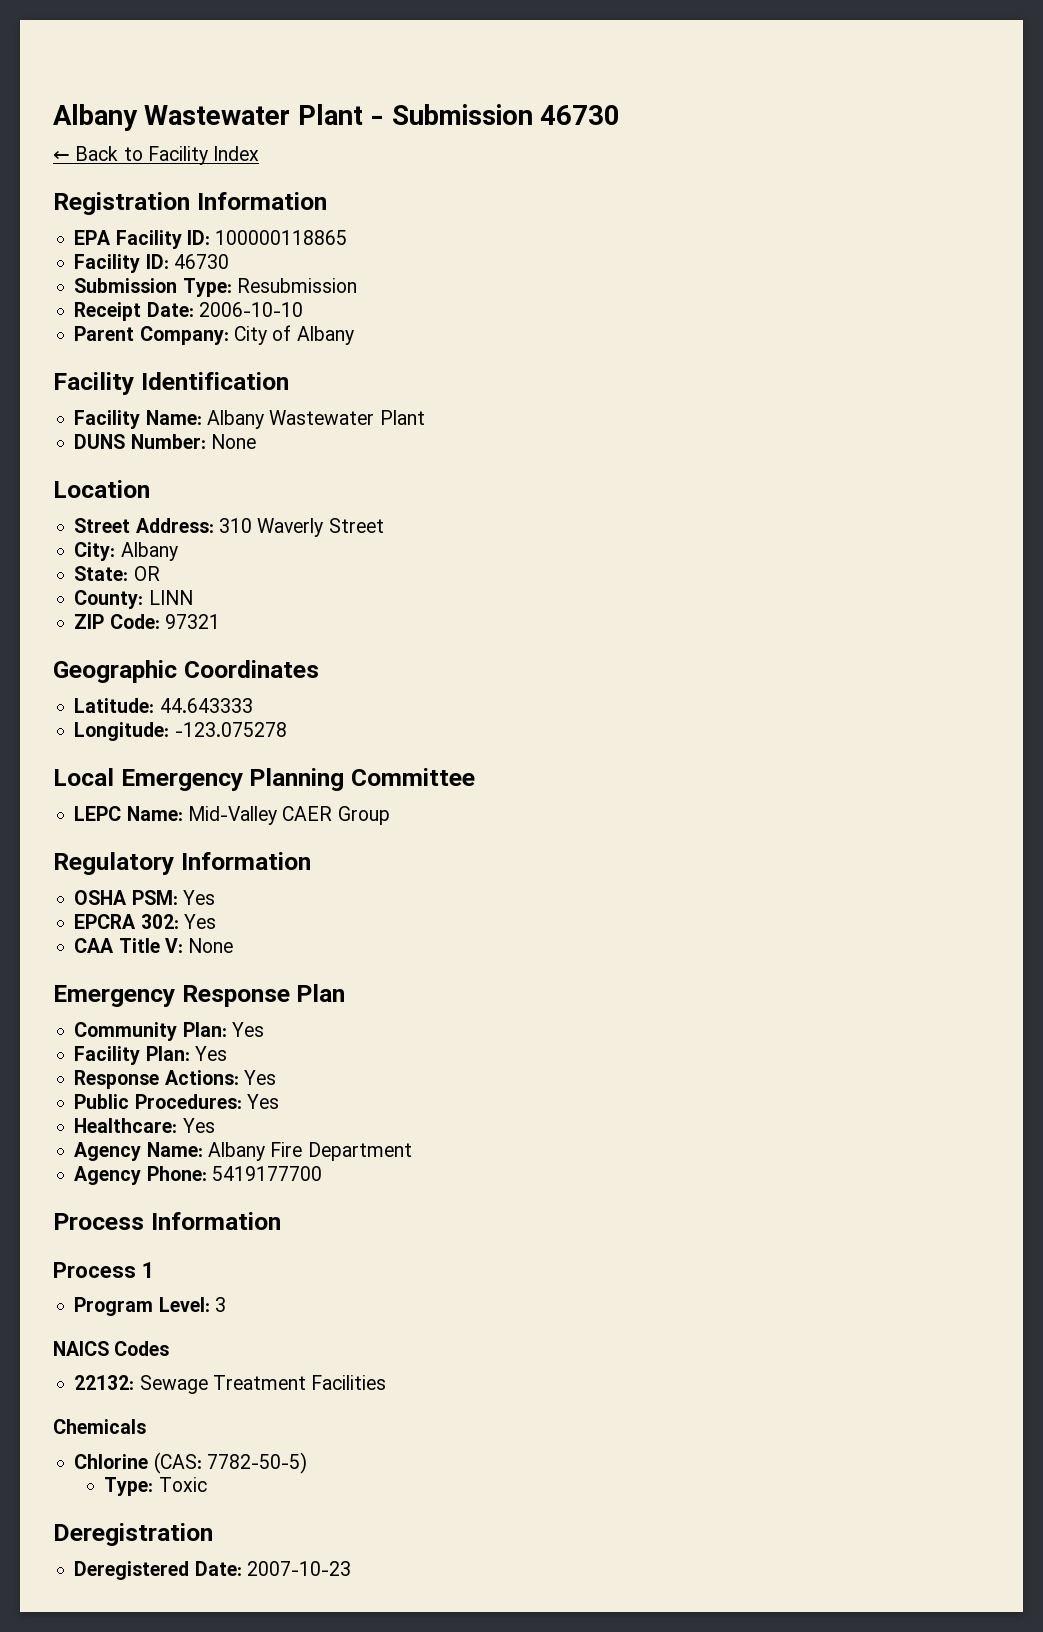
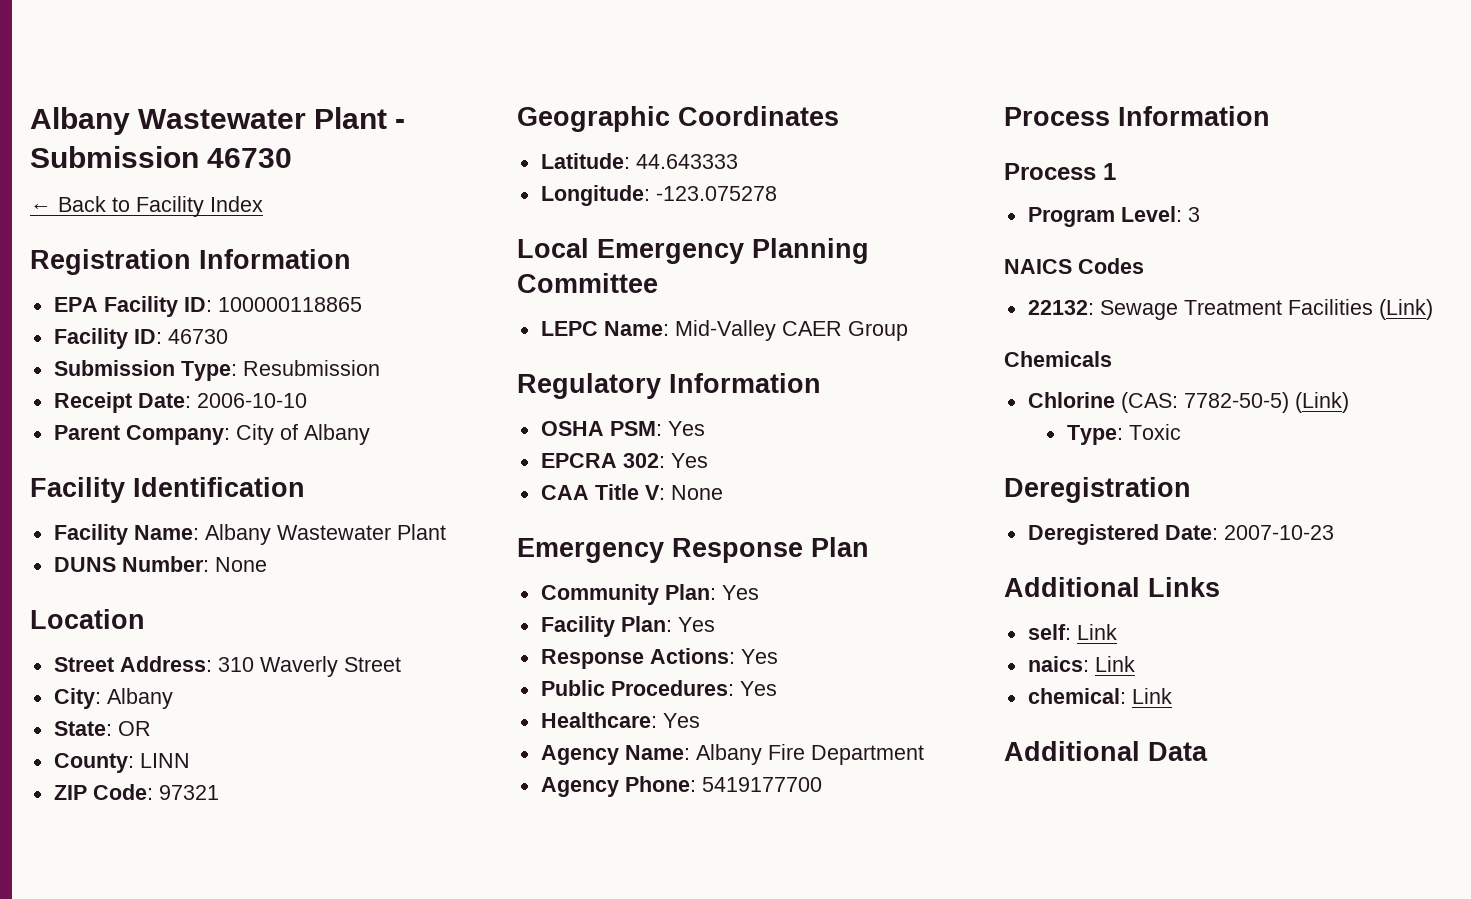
(387, 1382) none -> [1378,299,1433,320] (Link)
(307, 1463) none -> [1294,392,1349,413] (Link)
(351, 1568) none -> [1004,577,1220,597] [1027,624,1117,640] [1027,656,1135,672] [1027,688,1172,704] [1004,741,1208,761] // Additional Links // self: Link // naics: Link // chemical: Link // Additional Data

